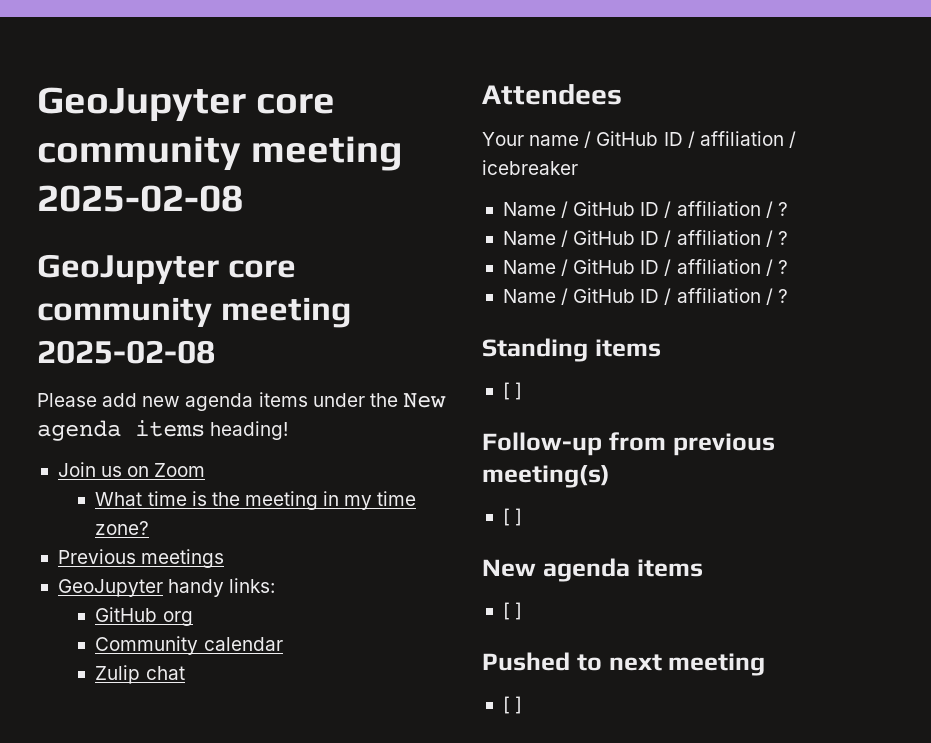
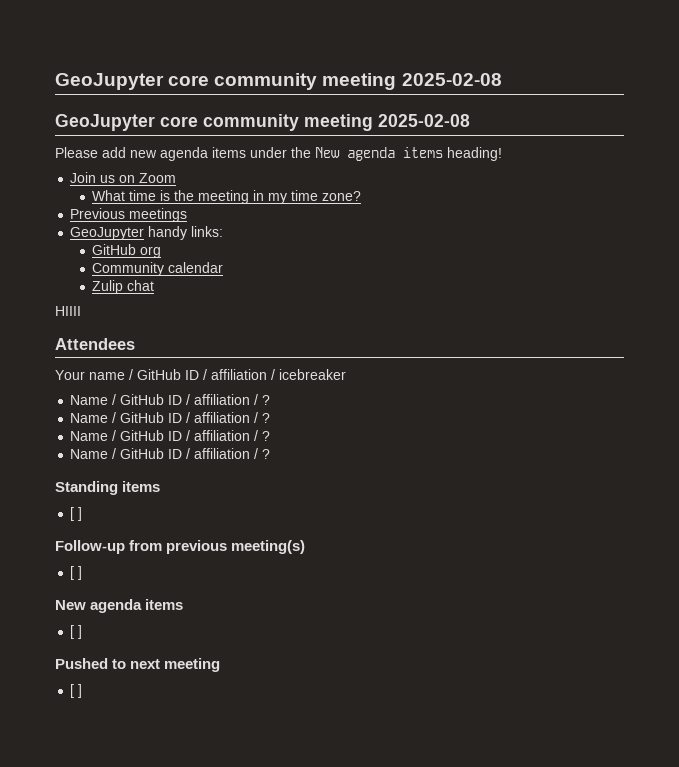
(185, 673) none -> [55,306,81,316] // HIIII

